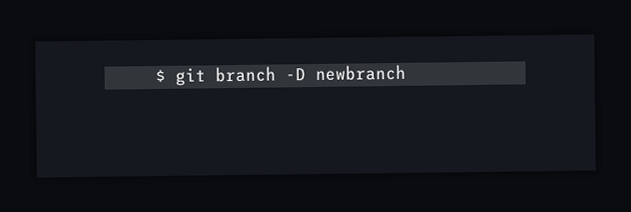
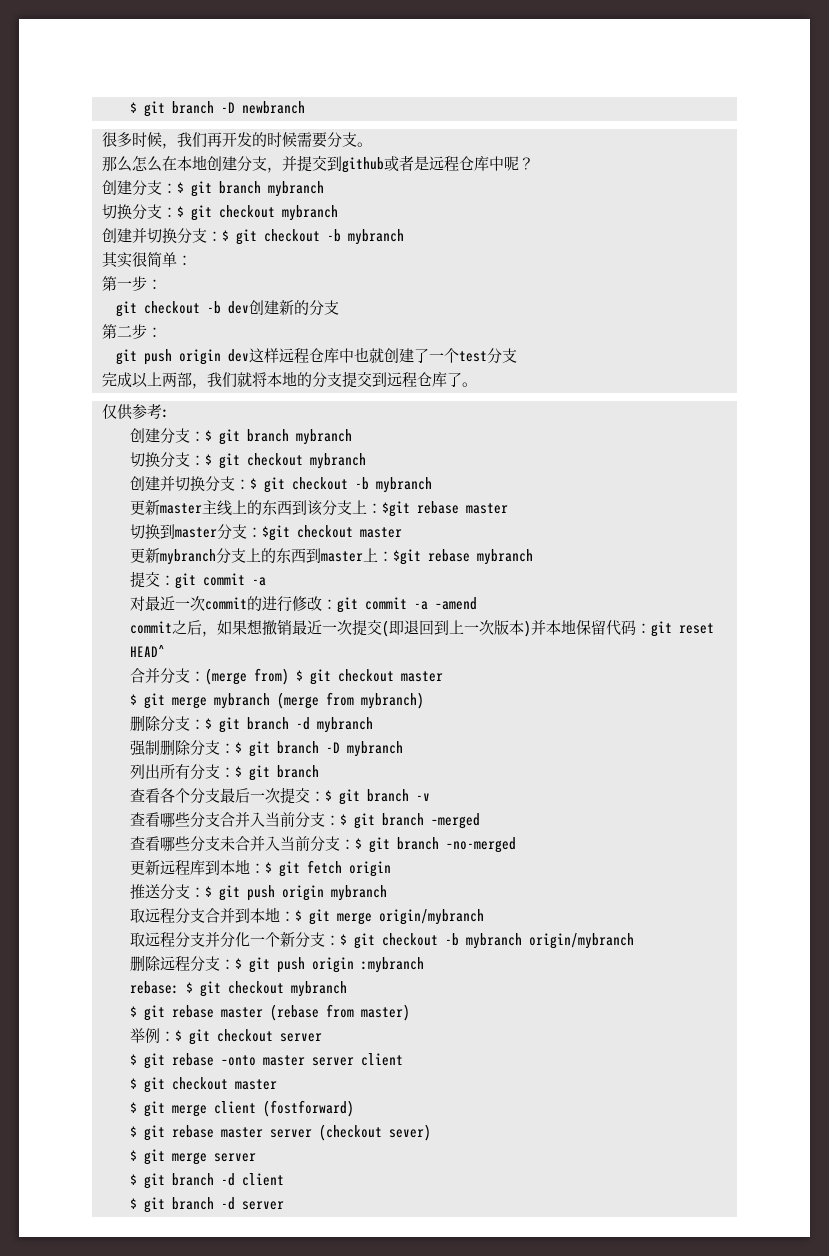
(407, 72) none -> [101,132,372,149] [101,155,534,173] [101,180,324,197] [101,204,338,221] [101,228,404,245] [101,252,192,268] [101,276,162,291] [115,299,339,317] [101,324,162,339] [115,347,517,365] [101,371,477,389] [101,403,169,420] [129,428,352,445] [129,452,366,469] [129,476,432,493] [129,499,508,517] [129,524,402,541] [129,547,533,565] [129,571,266,589] [129,596,477,613] [129,619,714,637] [129,645,165,657] [129,668,443,685] [129,692,424,709] [129,715,373,733] [129,739,403,757] [129,764,319,781] [129,787,430,805] [129,812,480,829] [129,836,516,853] [129,859,391,877] [129,884,387,901] [129,907,484,925] [129,931,634,949] [129,955,424,973] [129,981,347,997] [129,1004,410,1021] [129,1028,322,1045] [129,1053,403,1069] [129,1077,277,1093] [129,1100,354,1117] [129,1124,431,1141] [129,1149,256,1165] [129,1173,284,1189] [129,1197,284,1213] // 很多时候，我们再开发的时候需要分支。 // 那么怎么在本地创建分支，并提交到github或者是远程仓库中呢？ // 创建分支：$ git branch mybranch // 切换分支：$ git checkout mybranch // 创建并切换分支：$ git checkout -b mybranch // 其实很简单： // 第一步： // git checkout -b dev创建新的分支 // 第二步： // git push origin dev这样远程仓库中也就创建了一个test分支 // 完成以上两部，我们就将本地的分支提交到远程仓库了。 // 仅供参考: // 创建分支：$ git branch mybranch // 切换分支：$ git checkout mybranch // 创建并切换分支：$ git checkout -b mybranch // 更新master主线上的东西到该分支上：$git rebase master // 切换到master分支：$git checkout master // 更新mybranch分支上的东西到master上：$git rebase mybranch // 提交：git commit -a // 对最近一次commit的进行修改：git commit -a –amend // commit之后，如果想撤销最近一次提交(即退回到上一次版本)并本地保留代码：git reset HEAD^ // 合并分支：(merge from) $ git checkout master // $ git merge mybranch (merge from mybranch) // 删除分支：$ git branch -d mybranch // 强制删除分支：$ git branch -D mybranch // 列出所有分支：$ git branch // 查看各个分支最后一次提交：$ git branch -v // 查看哪些分支合并入当前分支：$ git branch –merged // 查看哪些分支未合并入当前分支：$ git branch –no-merged // 更新远程库到本地：$ git fetch origin // 推送分支：$ git push origin mybranch // 取远程分支合并到本地：$ git merge origin/mybranch // 取远程分支并分化一个新分支：$ git checkout -b mybranch origin/mybranch // 删除远程分支：$ git push origin :mybranch // rebase: $ git checkout mybranch // $ git rebase master (rebase from master) // 举例：$ git checkout server // $ git rebase –onto master server client // $ git checkout master // $ git merge client (fostforward) // $ git rebase master server (checkout sever) // $ git merge server // $ git branch -d client // $ git branch -d server

